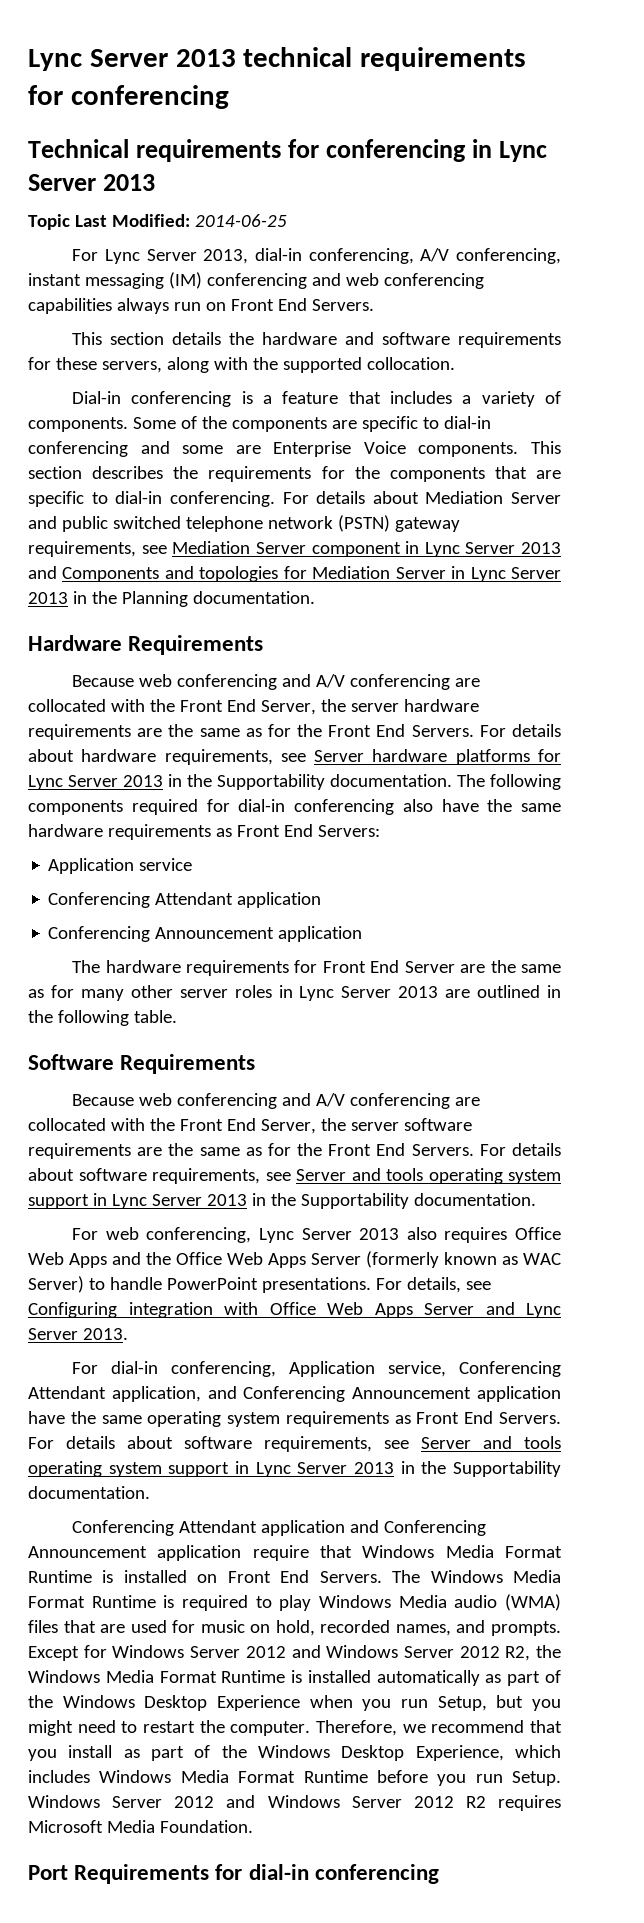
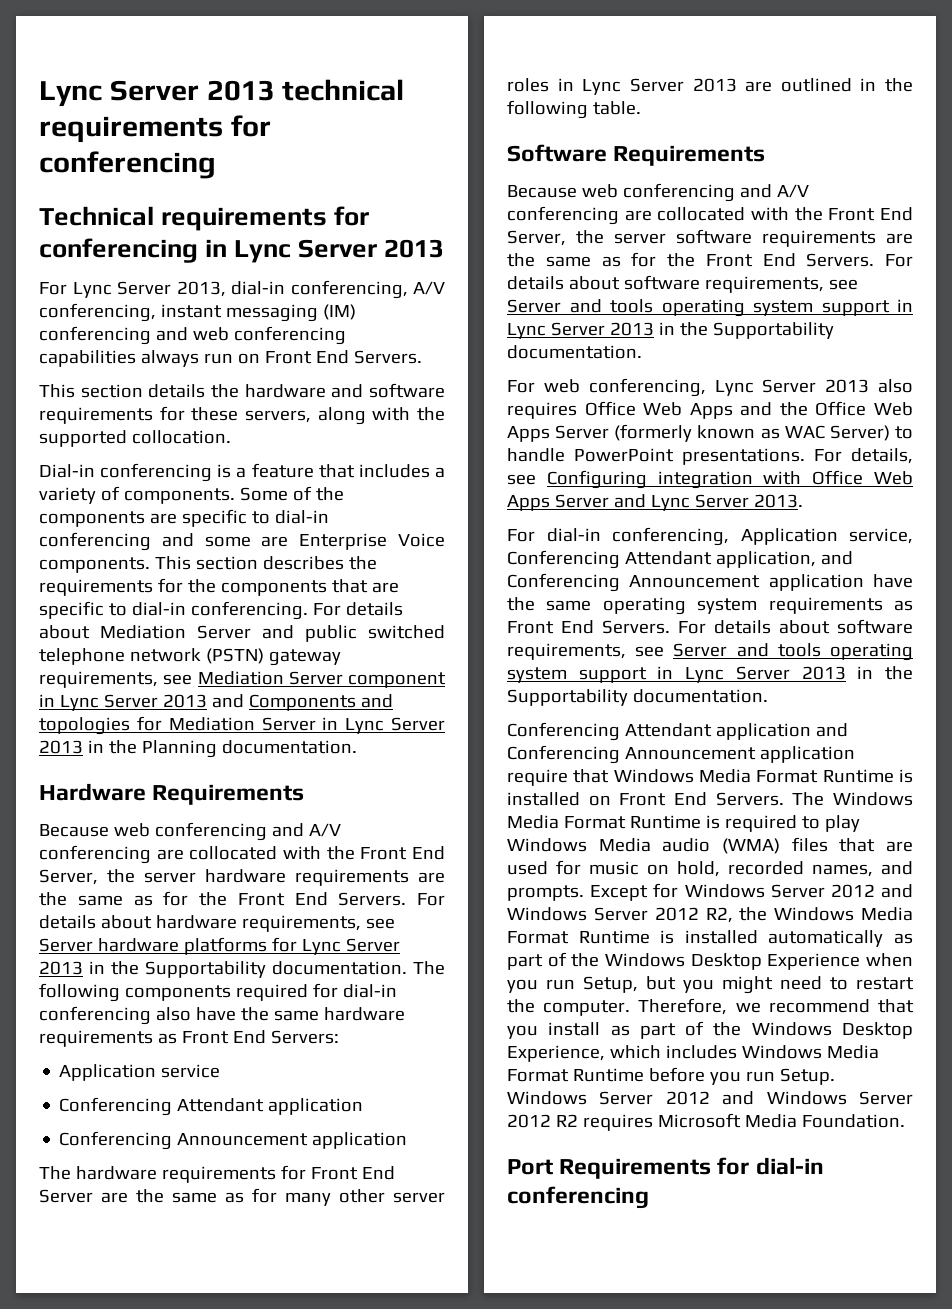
[28,214,287,230] // Topic Last Modified: 2014-06-25 -> (445, 248) none

